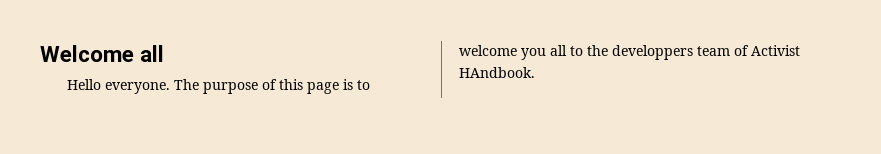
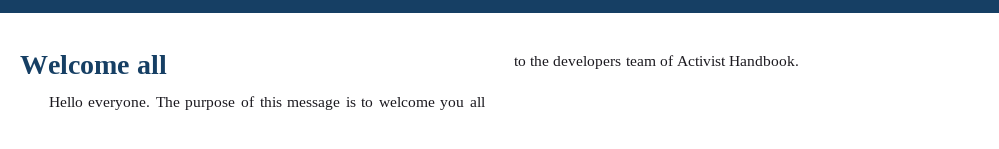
[307,82,340,94] page -> [287,99,341,110] message
[612,45,693,60] developpers -> [553,56,622,69] developers
[459,67,535,78] HAndbook. -> [729,56,800,66] Handbook.

